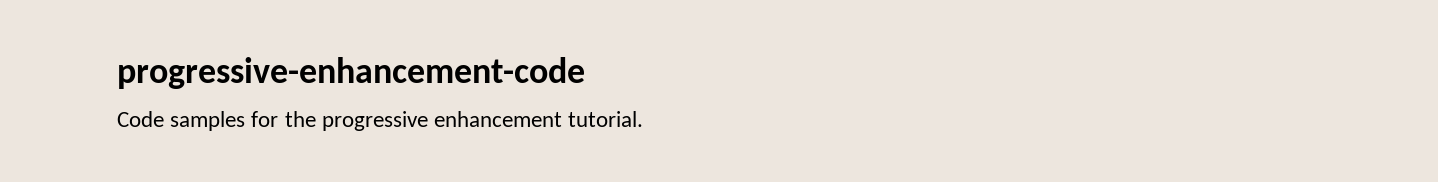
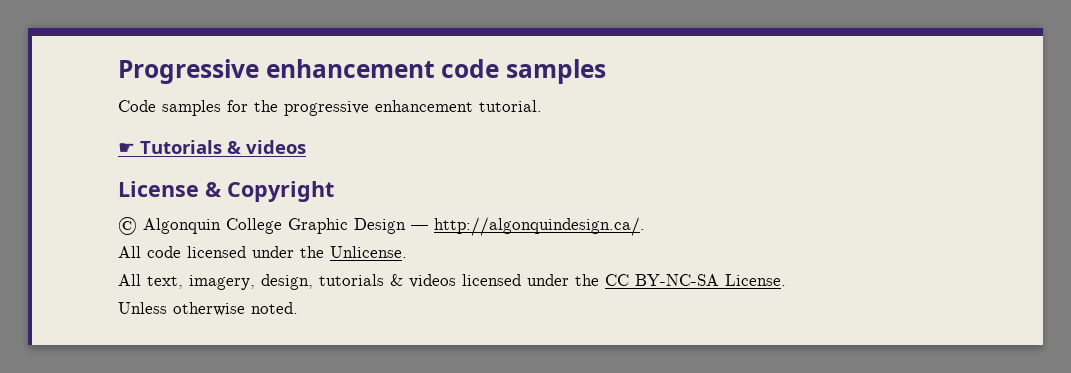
[117,57,585,89] progressive-enhancement-code -> [118,59,606,84] Progressive enhancement code samples
(644, 119) none -> [118,140,306,154] [118,181,334,202] [118,217,645,236] [118,246,407,258] [118,274,786,290] [118,302,298,316] // ☛ Tutorials & videos // License & Copyright // © Algonquin College Graphic Design — http://algonquindesign.ca/. // All code licensed under the Unlicense. // All text, imagery, design, tutorials & videos licensed under the CC BY-NC-SA License. // Unless otherwise noted.

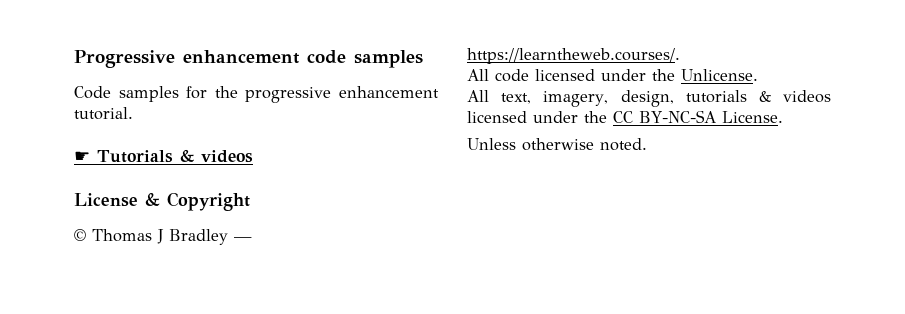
[143,217,645,236] Algonquin College Graphic Design — http://algonquindesign.ca/. -> [92,229,252,245] [467,48,680,64] Thomas J Bradley — https://learntheweb.courses/.

